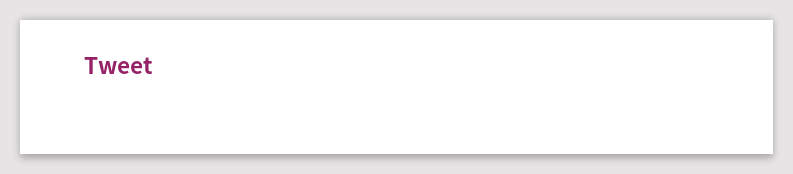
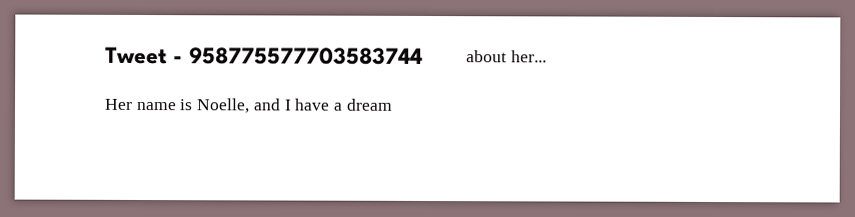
(153, 65) none -> [173,47,423,65] [104,98,393,114] [466,50,547,63] - 958775577703583744 // Her name is Noelle, and I have a dream about her...

